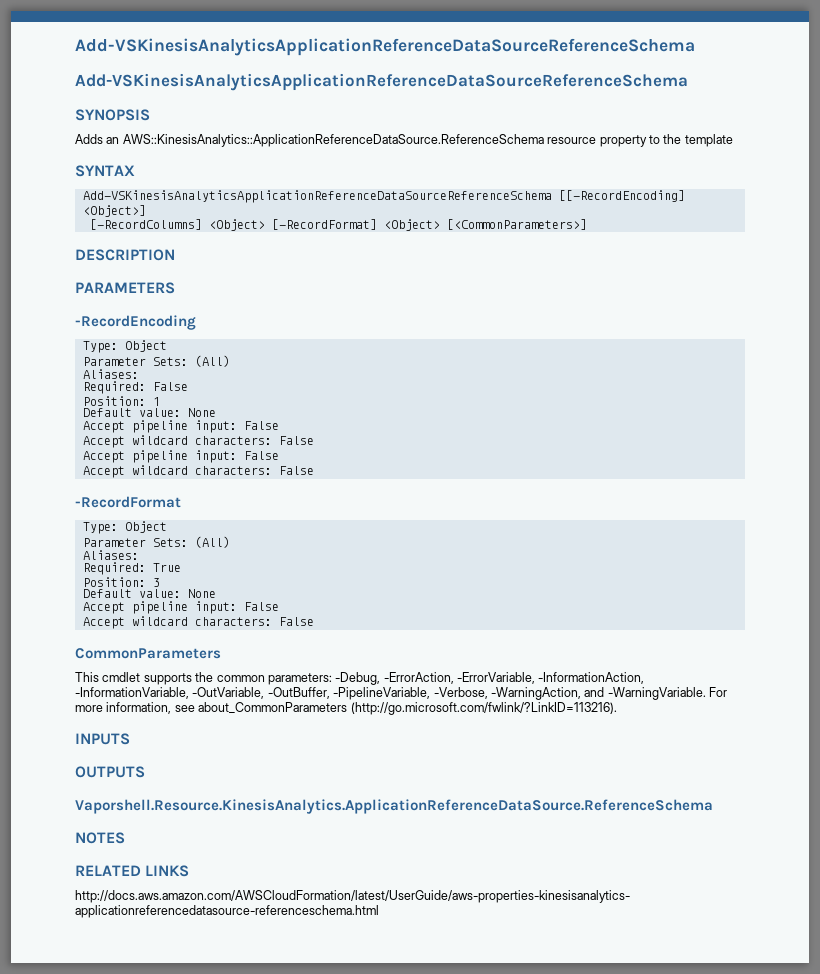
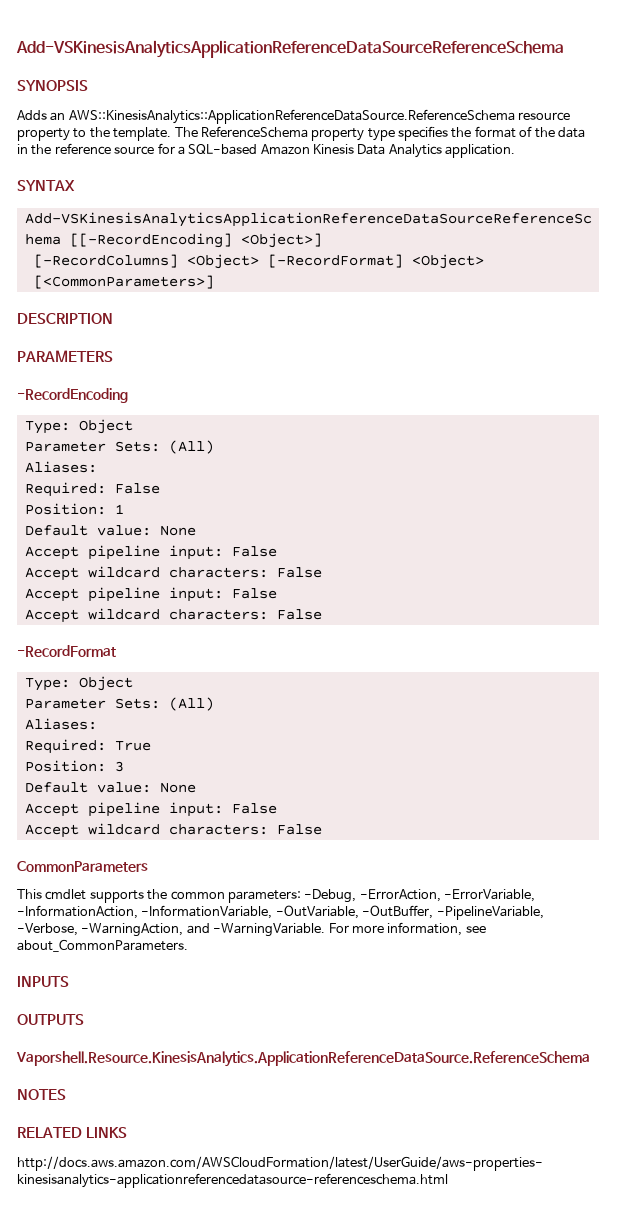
[75,38,695,56] [75,73,688,91] Add-VSKinesisAnalyticsApplicationReferenceDataSourceReferenceSchema // Add-VSKinesisAnalyticsApplicationReferenceDataSourceReferenceSchema -> [16,40,564,58] Add-VSKinesisAnalyticsApplicationReferenceDataSourceReferenceSchema
[684,134,733,147] template -> [113,126,585,141] [17,143,516,158] template. The ReferenceSchema property type specifies the format of the data in the reference source for a SQL-based Amazon Kinesis Data Analytics application.
[198,702,617,715] about_CommonParameters (http://go.microsoft.com/fwlink/?LinkID=113216). -> [17,939,188,952] about_CommonParameters.

